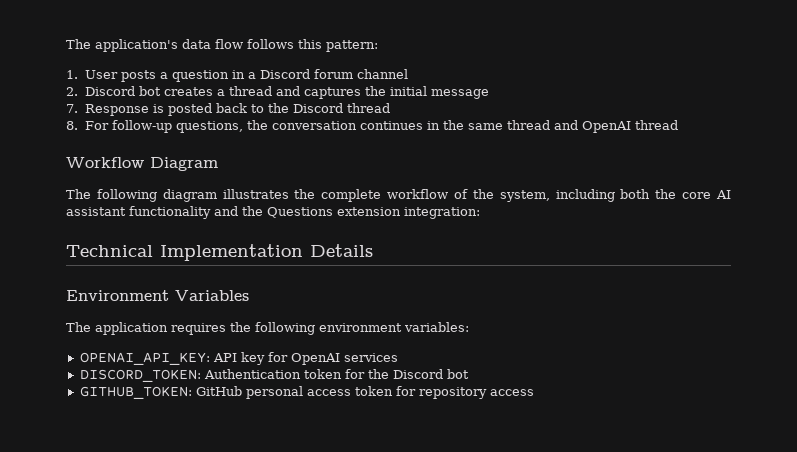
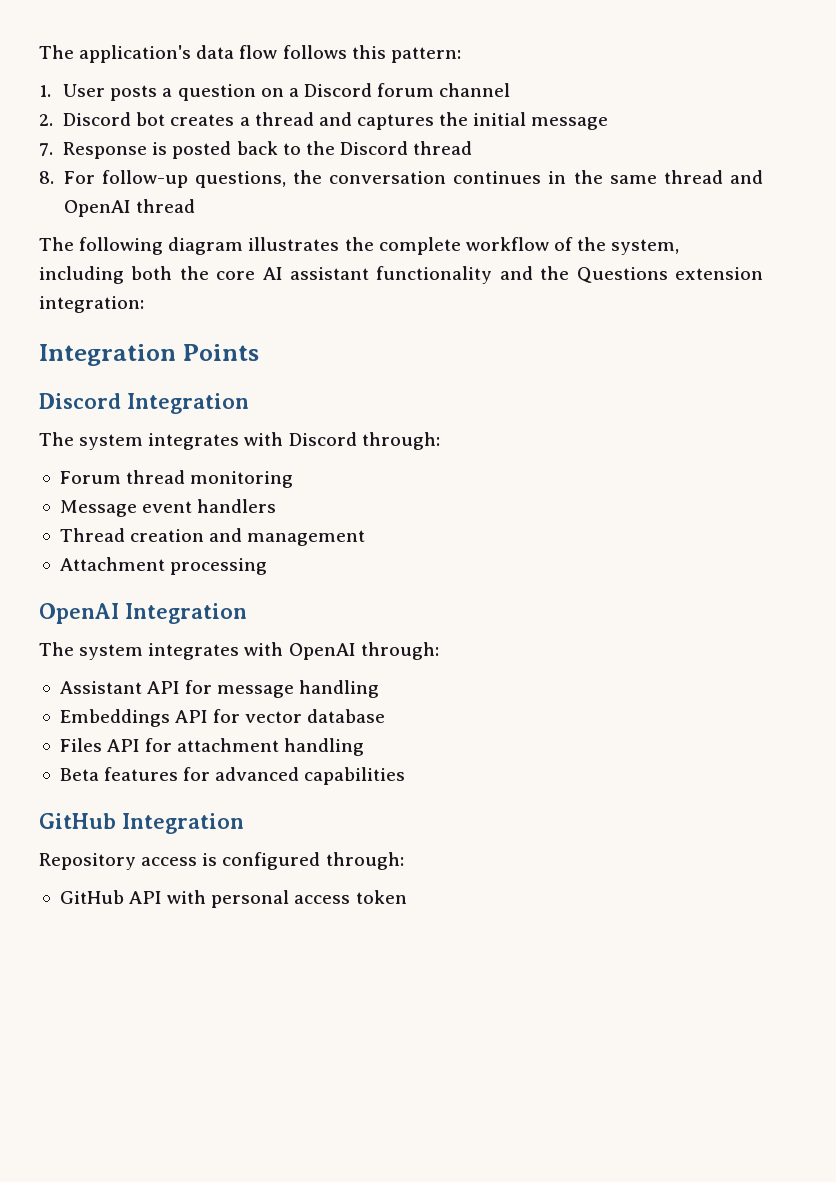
[232,70,246,79] in -> [260,88,284,97] on
[66,157,218,171] // Workflow Diagram -> (195, 206) none
[66,244,373,261] [66,290,249,301] [66,322,469,335] [79,352,398,365] [79,369,469,382] [79,386,534,399] Technical Implementation Details // Environment Variables // The application requires the following environment variables: // OPENAI_API_KEY: API key for OpenAI services // DISCORD_TOKEN: Authentication token for the Discord bot // GITHUB_TOKEN: GitHub personal access token for repository access -> [39,344,259,366] [39,393,249,414] [39,432,440,450] [59,470,294,488] [59,499,277,517] [59,528,366,546] [59,557,268,575] [39,603,247,624] [39,642,439,660] [59,680,380,698] [59,709,386,727] [59,738,365,756] [59,767,406,785] [39,813,244,834] [39,852,404,870] [59,890,407,908] Integration Points // Discord Integration // The system integrates with Discord through: // Forum thread monitoring // Message event handlers // Thread creation and management // Attachment processing // OpenAI Integration // The system integrates with OpenAI through: // Assistant API for message handling // Embeddings API for vector database // Files API for attachment handling // Beta features for advanced capabilities // GitHub Integration // Repository access is configured through: // GitHub API with personal access token

